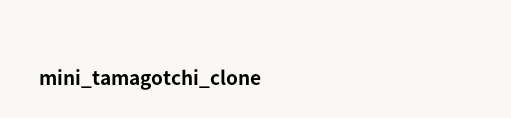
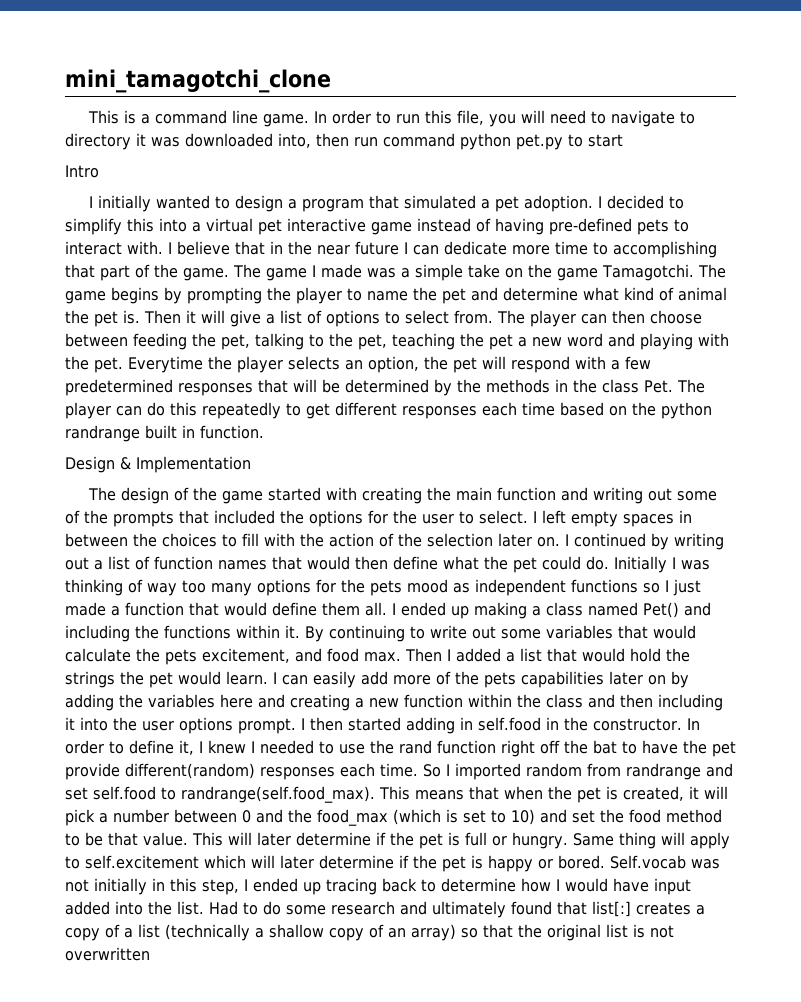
(261, 79) none -> [88,110,696,127] [65,133,623,150] [65,165,99,178] [89,195,685,212] [65,218,689,235] [65,241,717,258] [65,264,726,281] [65,287,727,304] [65,310,702,327] [65,333,729,350] [65,356,651,373] [65,379,705,396] [65,402,712,419] [65,425,264,442] [65,456,251,473] [88,487,718,504] [65,510,692,527] [65,533,724,550] [65,556,710,573] [65,579,701,596] [65,602,711,619] [65,625,696,642] [65,648,690,665] [65,671,689,688] [65,694,723,711] [65,717,700,734] [65,740,736,757] [65,763,733,780] [65,786,728,803] [65,809,722,826] [65,832,730,849] [65,855,720,872] [65,878,691,895] [65,901,705,918] [65,924,674,941] [65,947,150,961] // This is a command line game. In order to run this file, you will need to navigate to directory it was downloaded into, then run command python pet.py to start // Intro // I initially wanted to design a program that simulated a pet adoption. I decided to simplify this into a virtual pet interactive game instead of having pre-defined pets to interact with. I believe that in the near future I can dedicate more time to accomplishing that part of the game. The game I made was a simple take on the game Tamagotchi. The game begins by prompting the player to name the pet and determine what kind of animal the pet is. Then it will give a list of options to select from. The player can then choose between feeding the pet, talking to the pet, teaching the pet a new word and playing with the pet. Everytime the player selects an option, the pet will respond with a few predetermined responses that will be determined by the methods in the class Pet. The player can do this repeatedly to get different responses each time based on the python randrange built in function. // Design & Implementation // The design of the game started with creating the main function and writing out some of the prompts that included the options for the user to select. I left empty spaces in between the choices to fill with the action of the selection later on. I continued by writing out a list of function names that would then define what the pet could do. Initially I was thinking of way too many options for the pets mood as independent functions so I just made a function that would define them all. I ended up making a class named Pet() and including the functions within it. By continuing to write out some variables that would calculate the pets excitement, and food max. Then I added a list that would hold the strings the pet would learn. I can easily add more of the pets capabilities later on by adding the variables here and creating a new function within the class and then including it into the user options prompt. I then started adding in self.food in the constructor. In order to define it, I knew I needed to use the rand function right off the bat to have the pet provide different(random) responses each time. So I imported random from randrange and set self.food to randrange(self.food_max). This means that when the pet is created, it will pick a number between 0 and the food_max (which is set to 10) and set the food method to be that value. This will later determine if the pet is full or hungry. Same thing will apply to self.excitement which will later determine if the pet is happy or bored. Self.vocab was not initially in this step, I ended up tracing back to determine how I would have input added into the list. Had to do some research and ultimately found that list[:] creates a copy of a list (technically a shallow copy of an array) so that the original list is not overwritten

